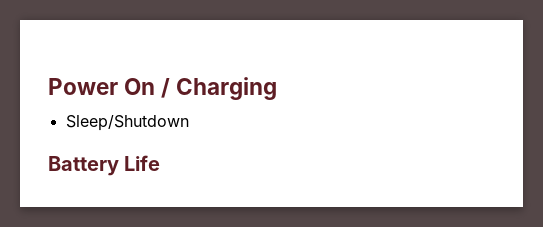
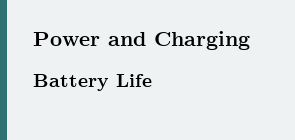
[124,78,171,98] On / -> [108,32,146,46] and
[65,115,189,131] // Sleep/Shutdown -> (250, 40) none

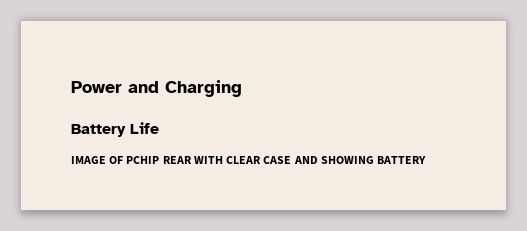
(152, 80) none -> [71,156,427,164] // IMAGE OF PCHIP REAR WITH CLEAR CASE AND SHOWING BATTERY

